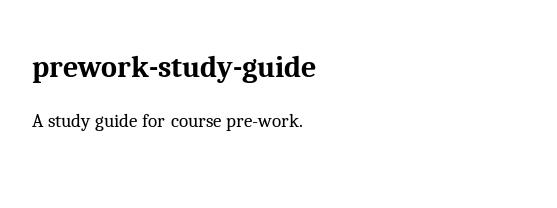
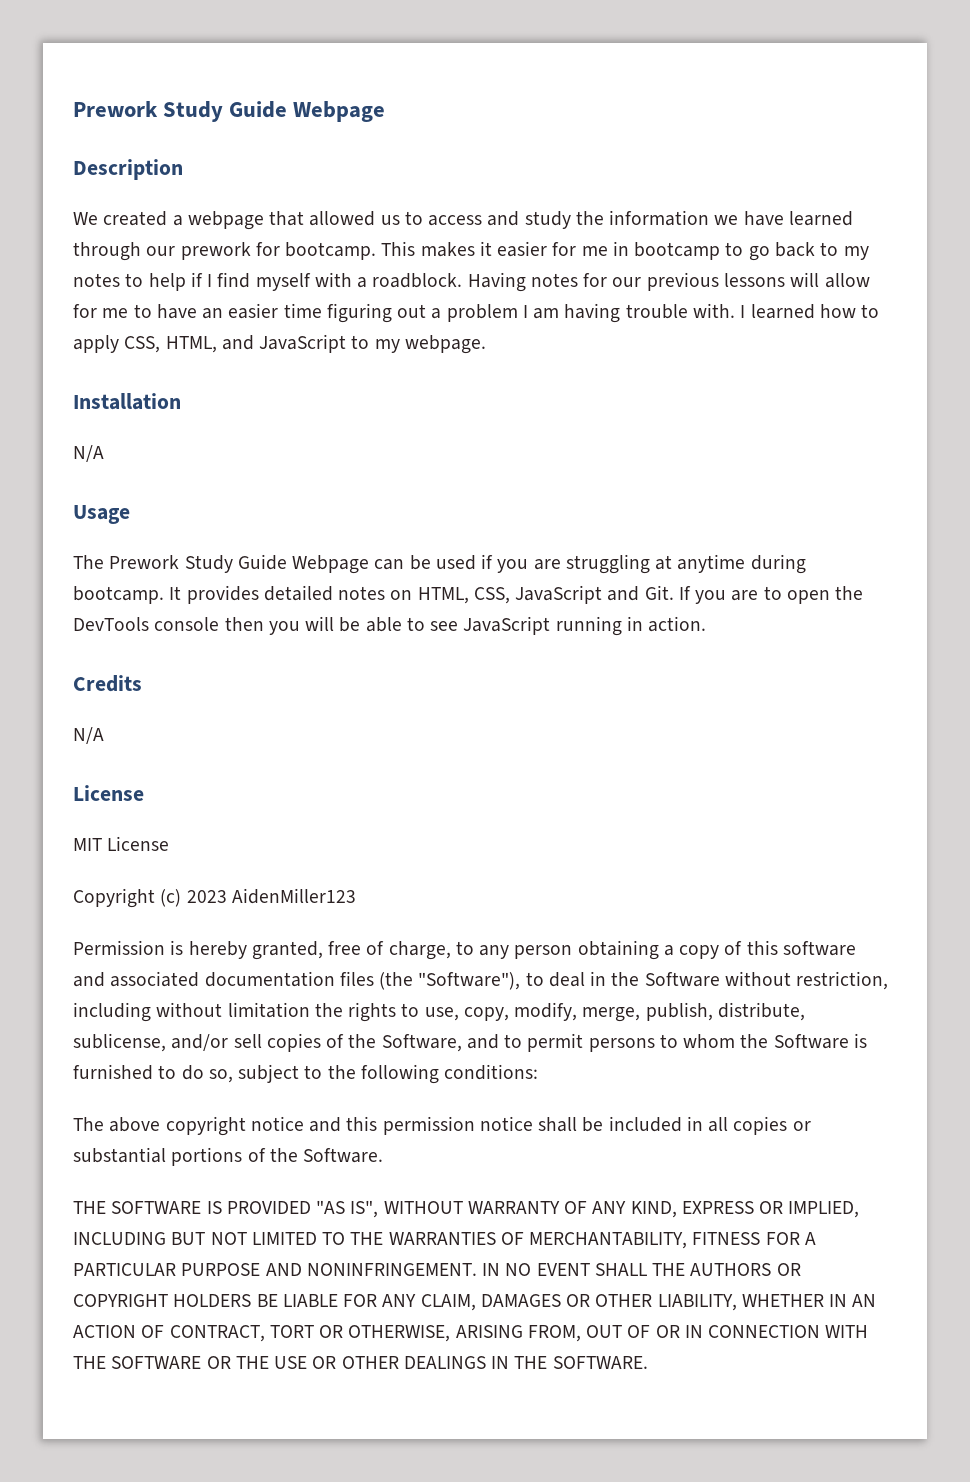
[32,55,316,83] [32,113,303,131] prework-study-guide // A study guide for course pre-work. -> [73,101,386,122] [73,159,183,180] [73,210,853,230] [73,241,869,261] [73,272,870,292] [73,303,880,323] [73,334,486,354] [73,393,181,410] [73,445,104,462] [73,505,130,524] [73,554,806,574] [73,585,864,604] [73,616,707,636] [73,675,142,692] [73,727,104,744] [73,785,144,801] [73,836,170,851] [73,888,356,908] [73,940,856,960] [73,971,889,990] [73,1002,805,1022] [73,1033,867,1052] [73,1064,539,1084] [73,1116,811,1136] [73,1147,384,1166] [73,1200,860,1218] [73,1232,816,1249] [73,1263,801,1276] [73,1294,877,1311] [73,1325,869,1342] [73,1356,648,1369] Prework Study Guide Webpage // Description // We created a webpage that allowed us to access and study the information we have learned through our prework for bootcamp. This makes it easier for me in bootcamp to go back to my notes to help if I find myself with a roadblock. Having notes for our previous lessons will allow for me to have an easier time figuring out a problem I am having trouble with. I learned how to apply CSS, HTML, and JavaScript to my webpage. // Installation // N/A // Usage // The Prework Study Guide Webpage can be used if you are struggling at anytime during bootcamp. It provides detailed notes on HTML, CSS, JavaScript and Git. If you are to open the DevTools console then you will be able to see JavaScript running in action. // Credits // N/A // License // MIT License // Copyright (c) 2023 AidenMiller123 // Permission is hereby granted, free of charge, to any person obtaining a copy of this software and associated documentation files (the "Software"), to deal in the Software without restriction, including without limitation the rights to use, copy, modify, merge, publish, distribute, sublicense, and/or sell copies of the Software, and to permit persons to whom the Software is furnished to do so, subject to the following conditions: // The above copyright notice and this permission notice shall be included in all copies or substantial portions of the Software. // THE SOFTWARE IS PROVIDED "AS IS", WITHOUT WARRANTY OF ANY KIND, EXPRESS OR IMPLIED, INCLUDING BUT NOT LIMITED TO THE WARRANTIES OF MERCHANTABILITY, FITNESS FOR A PARTICULAR PURPOSE AND NONINFRINGEMENT. IN NO EVENT SHALL THE AUTHORS OR COPYRIGHT HOLDERS BE LIABLE FOR ANY CLAIM, DAMAGES OR OTHER LIABILITY, WHETHER IN AN ACTION OF CONTRACT, TORT OR OTHERWISE, ARISING FROM, OUT OF OR IN CONNECTION WITH THE SOFTWARE OR THE USE OR OTHER DEALINGS IN THE SOFTWARE.

